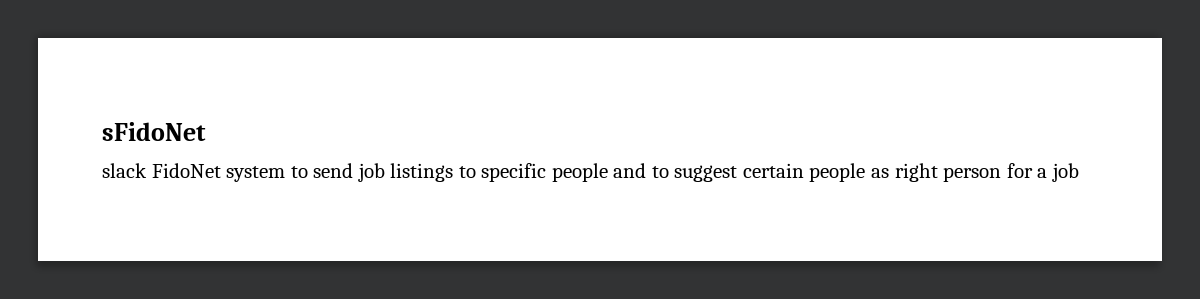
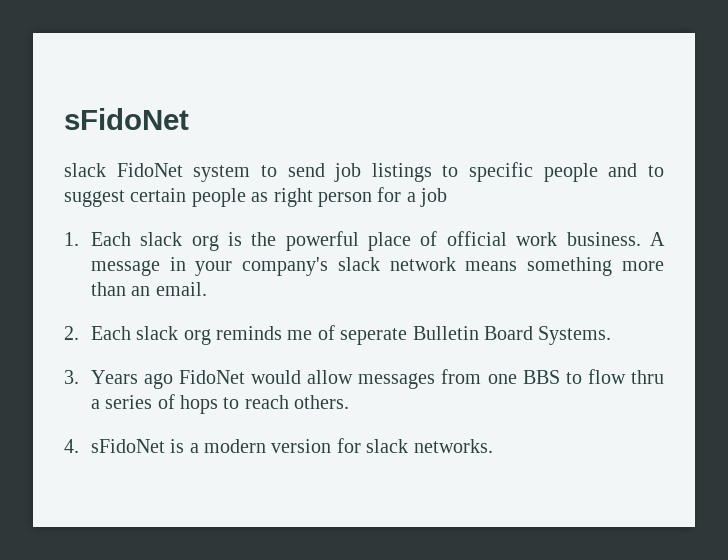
(1079, 172) none -> [64,231,665,251] [90,257,664,276] [90,282,207,296] [64,325,612,345] [64,369,664,389] [90,394,350,414] [64,438,493,453] // 1. Each slack org is the powerful place of official work business. A message in your company's slack network means something more than an email. // 2. Each slack org reminds me of seperate Bulletin Board Systems. // 3. Years ago FidoNet would allow messages from one BBS to flow thru a series of hops to reach others. // 4. sFidoNet is a modern version for slack networks.

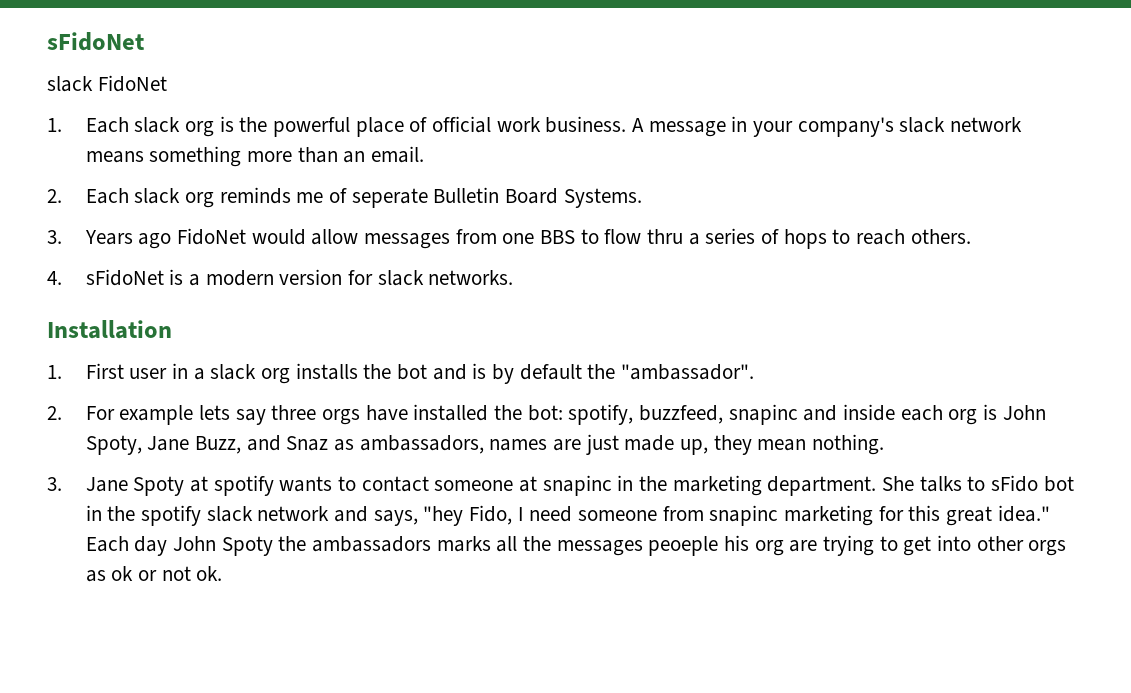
[193,162,664,182] [64,187,448,207] system to send job listings to specific people and to suggest certain people as right person for a job -> (167, 83) none
(493, 446) none -> [47,320,172,339] [47,363,754,384] [47,404,1046,425] [85,434,884,455] [47,475,1074,496] [85,505,1050,526] [85,535,1067,556] [85,566,223,582] // Installation // 1. First user in a slack org installs the bot and is by default the "ambassador". // 2. For example lets say three orgs have installed the bot: spotify, buzzfeed, snapinc and inside each org is John Spoty, Jane Buzz, and Snaz as ambassadors, names are just made up, they mean nothing. // 3. Jane Spoty at spotify wants to contact someone at snapinc in the marketing department. She talks to sFido bot in the spotify slack network and says, "hey Fido, I need someone from snapinc marketing for this great idea." Each day John Spoty the ambassadors marks all the messages peoeple his org are trying to get into other orgs as ok or not ok.

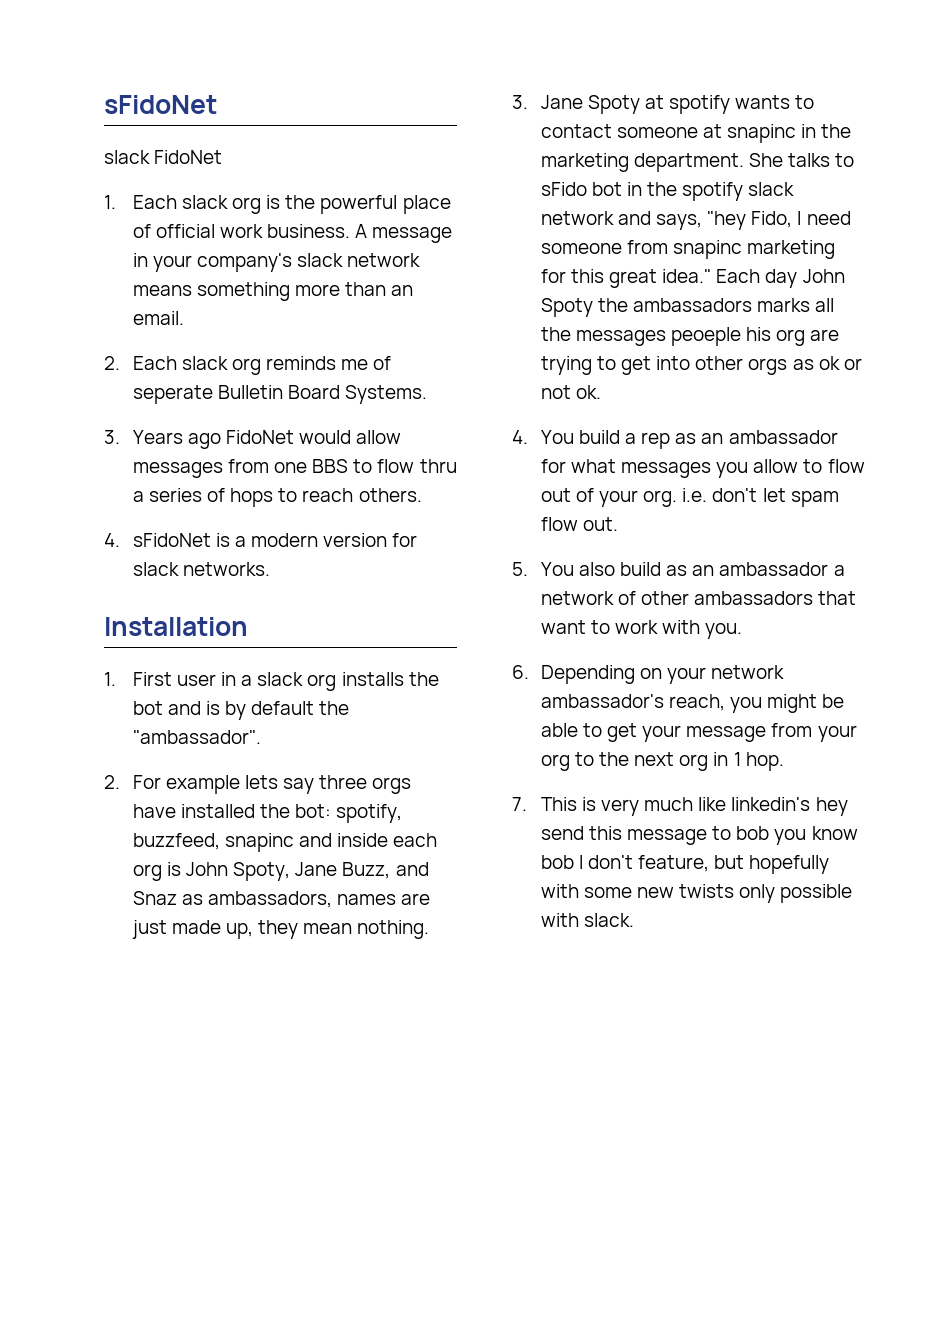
(223, 573) none -> [512,430,838,449] [540,459,865,478] [540,488,839,507] [540,517,618,531] [512,562,845,576] [540,591,857,605] [540,620,743,639] [512,665,785,684] [540,694,845,713] [540,723,857,742] [540,752,784,771] [512,797,848,816] [540,826,858,845] [540,855,830,874] [540,884,853,903] [540,913,634,927] // 4. You build a rep as an ambassador for what messages you allow to flow out of your org. i.e. don't let spam flow out. // 5. You also build as an ambassador a network of other ambassadors that want to work with you. // 6. Depending on your network ambassador's reach, you might be able to get your message from your org to the next org in 1 hop. // 7. This is very much like linkedin's hey send this message to bob you know bob I don't feature, but hopefully with some new twists only possible with slack.

